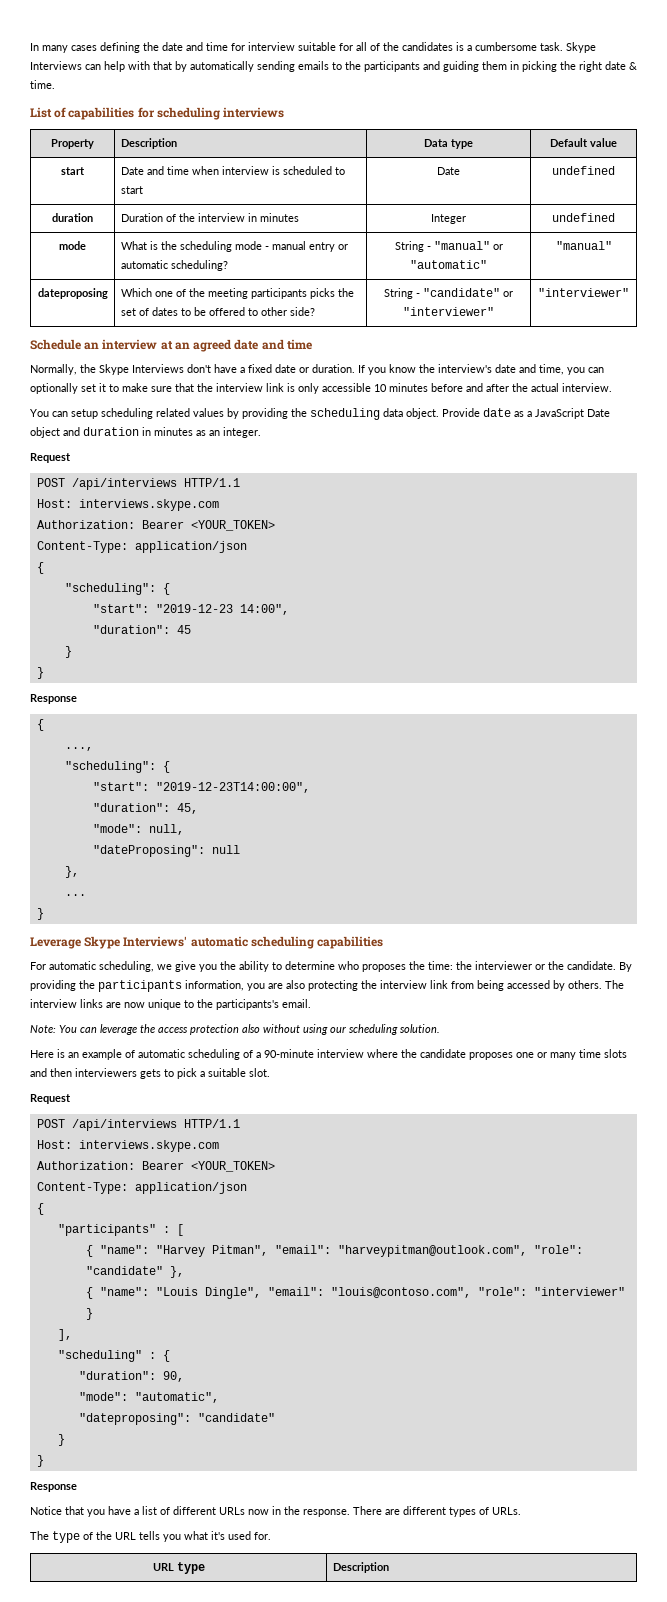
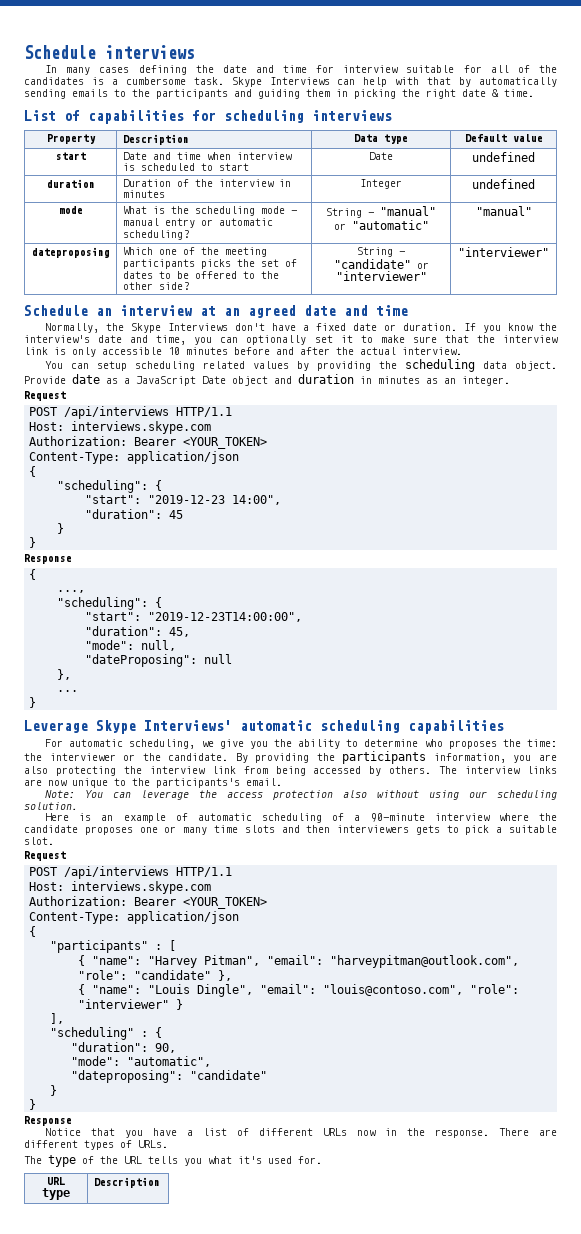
(30, 47) none -> [24,45,195,59] Schedule interviews //
(258, 312) none -> [260,271,279,279] the

